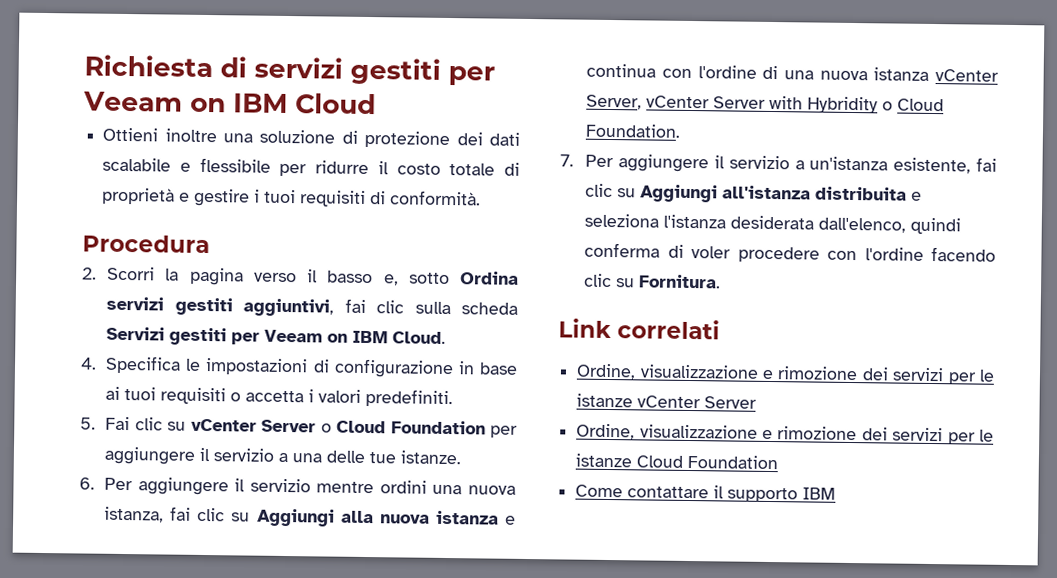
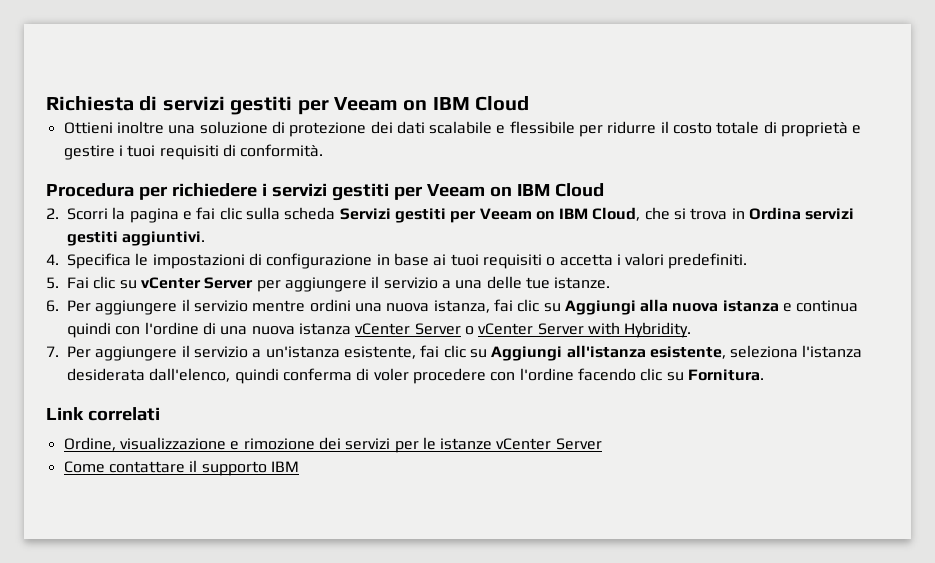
[82,266,519,286] [106,296,335,317] // 2. Scorri la pagina verso il basso e, sotto Ordina servizi gestiti aggiuntivi, -> [138,183,604,201] [46,207,192,223] per richiedere i servizi gestiti per Veeam on IBM Cloud // 2. Scorri la pagina e
[392,331,447,344] Cloud. -> [592,207,855,221] [67,231,206,246] Cloud, che si trova in Ordina servizi gestiti aggiuntivi.
[320,420,486,435] o Cloud Foundation -> (254, 283) none
(657, 70) none -> [67,322,111,338] quindi
[586,94,643,110] Server, -> [414,323,474,335] Server o
[807,96,945,114] [585,123,682,138] Hybridity o Cloud Foundation. -> [624,322,692,338] Hybridity.
[815,186,923,201] distribuita e -> [649,346,726,359] esistente,
[576,423,995,445] [575,453,779,470] // Ordine, visualizzazione e rimozione dei servizi per le istanze Cloud Foundation -> (602, 444) none

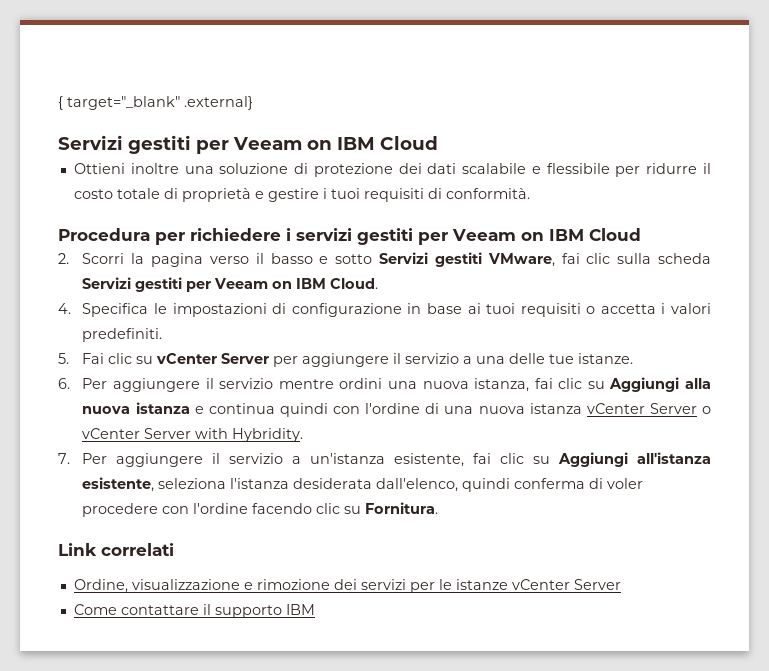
[46,96,225,111] Richiesta di servizi -> [58,96,253,110] [58,135,123,150] { target="_blank" .external} // Servizi
[182,211,192,220] e -> [209,252,555,267] verso il basso e sotto Servizi gestiti VMware,
[592,207,855,221] [67,231,206,246] Cloud, che si trova in Ordina servizi gestiti aggiuntivi. -> [330,278,379,289] Cloud.

